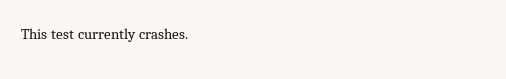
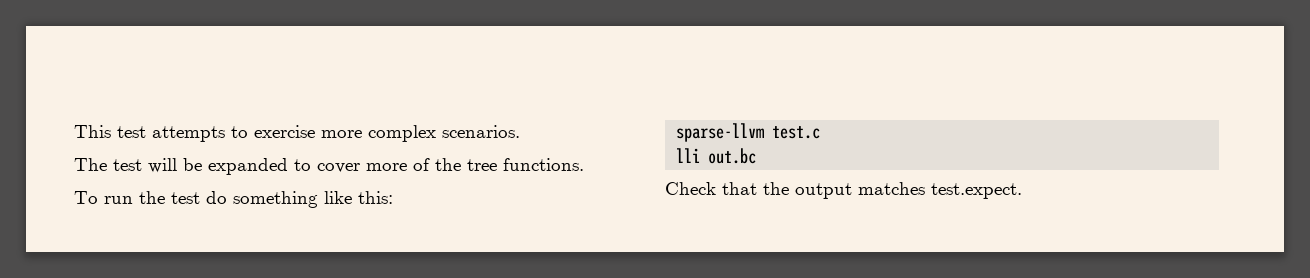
[77,28,188,42] currently crashes. -> [152,125,520,142] [74,158,584,175] [74,191,393,208] [676,123,821,142] [676,148,757,164] [665,182,1022,199] attempts to exercise more complex scenarios. // The test will be expanded to cover more of the tree functions. // To run the test do something like this: // sparse-llvm test.c // lli out.bc // Check that the output matches test.expect.

